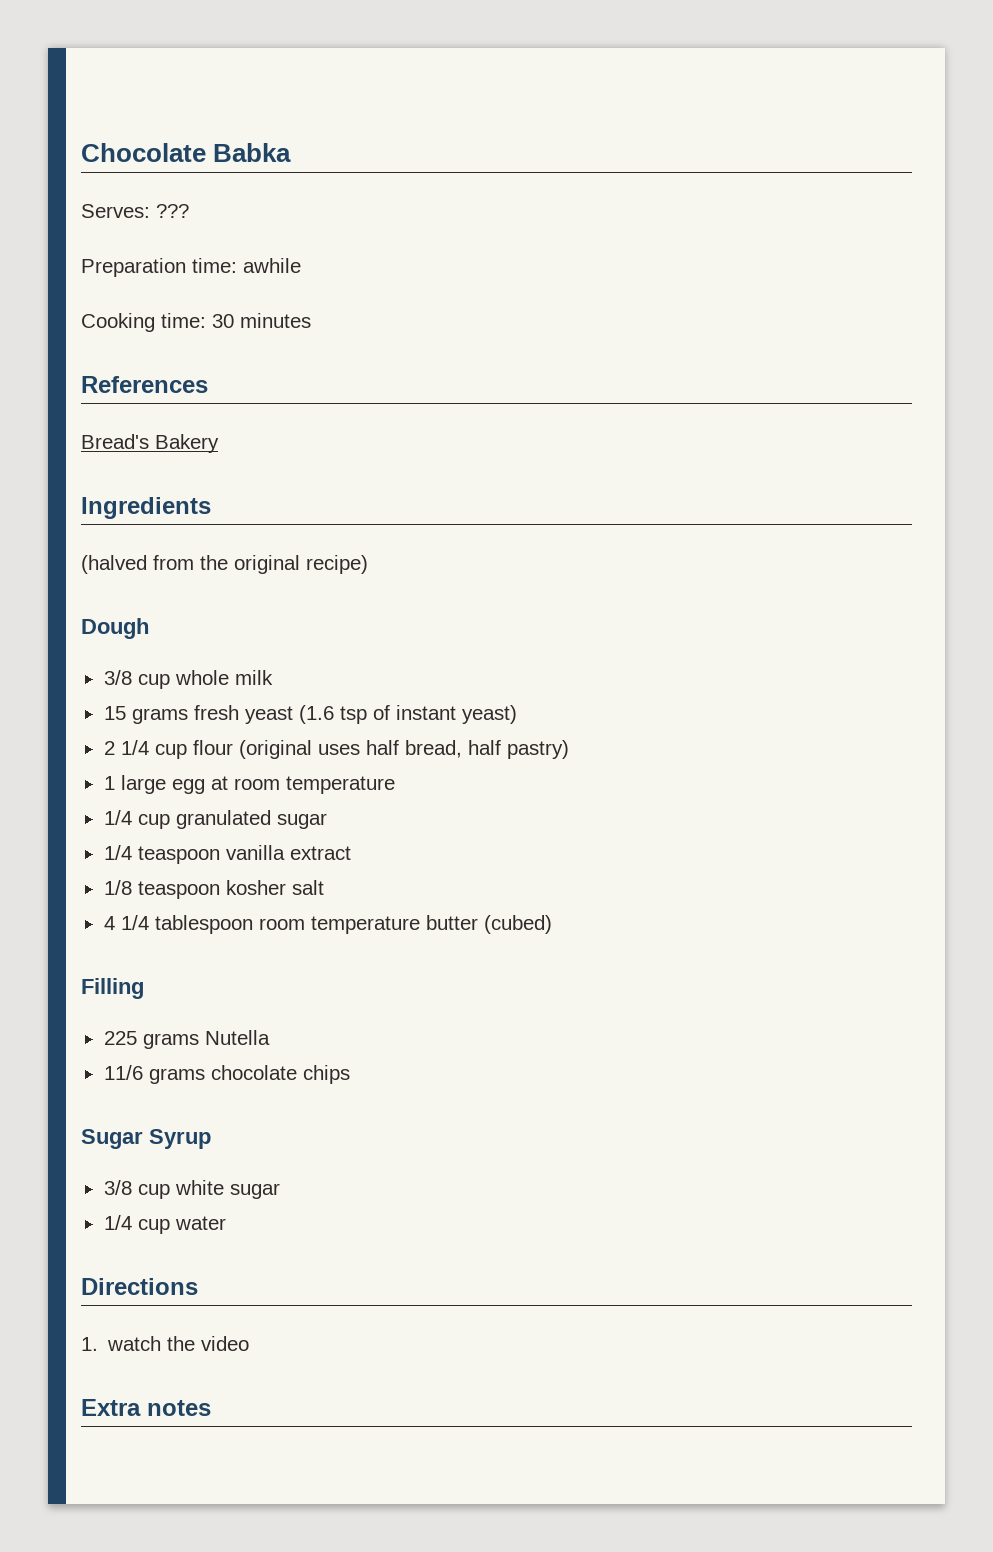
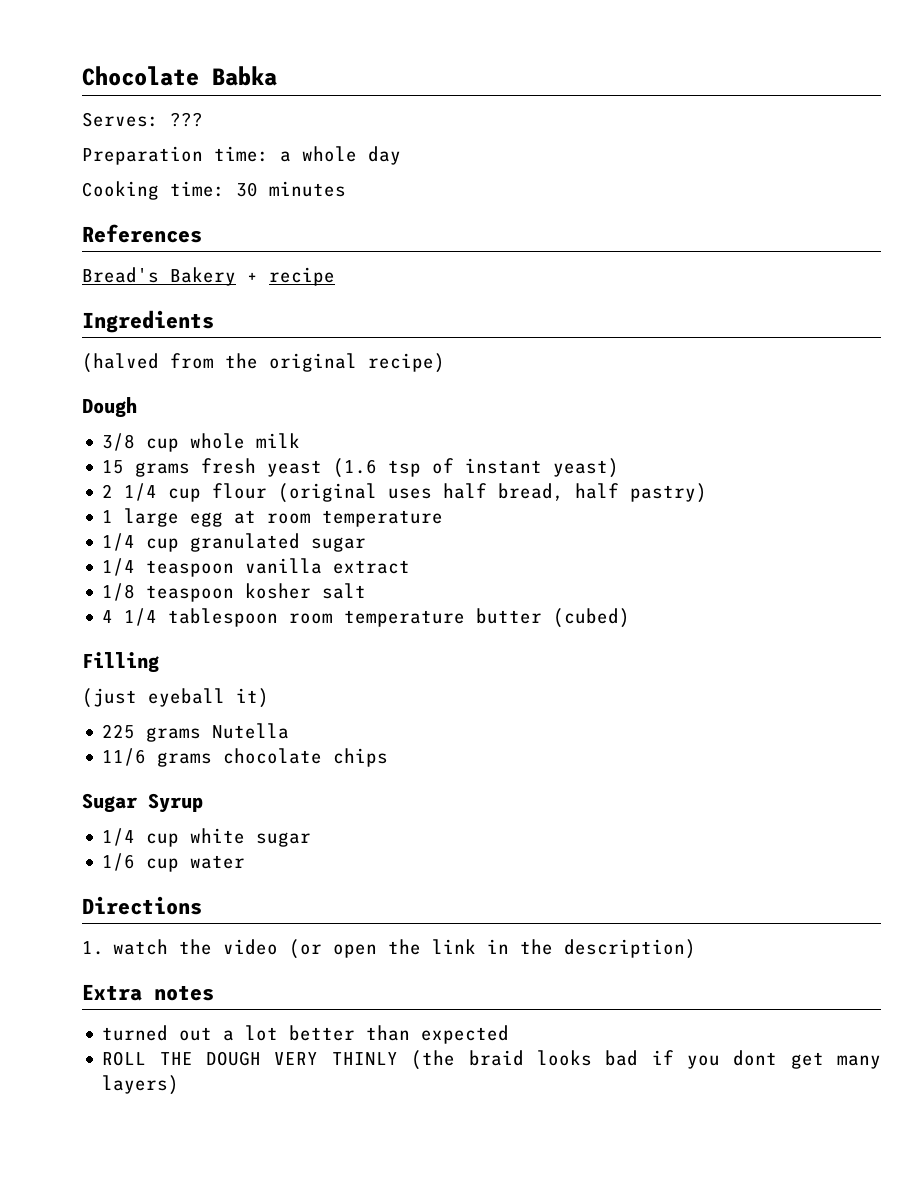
[243,258,301,273] awhile -> [280,146,401,165] a whole day
(219, 443) none -> [247,267,335,286] + recipe
(144, 988) none -> [82,688,269,708] // (just eyeball it)
[103,1180,132,1195] 3/8 -> [102,828,136,846] 1/4
[103,1215,132,1230] 1/4 -> [102,853,136,871] 1/6
[81,1399,211,1416] // Extra notes -> [289,939,697,959] [82,984,214,1001] [102,1025,510,1044] [102,1050,882,1070] [102,1075,180,1095] (or open the link in the description) // Extra notes // turned out a lot better than expected // ROLL THE DOUGH VERY THINLY (the braid looks bad if you dont get many layers)

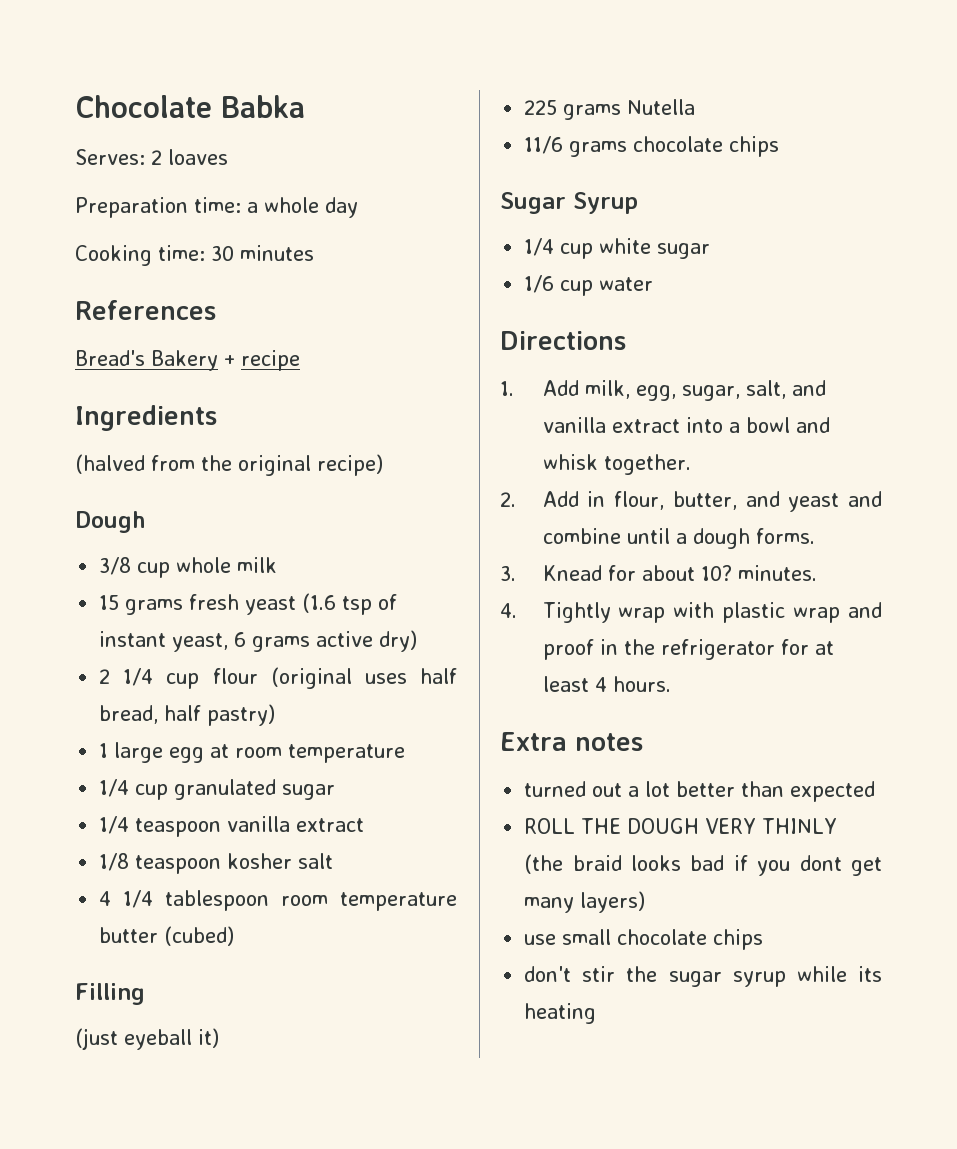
[170,112,203,127] ??? -> [151,149,228,165] 2 loaves
[553,458,620,478] yeast) -> [172,630,418,652] yeast, 6 grams active dry)
[113,939,697,959] watch the video (or open the link in the description) -> [542,380,826,401] [542,417,830,433] [542,454,691,475] [500,491,882,512] [542,528,815,549] [500,565,817,581] [500,602,882,623] [542,639,834,660] [542,676,671,692] Add milk, egg, sugar, salt, and vanilla extract into a bowl and whisk together. // 2. Add in flour, butter, and yeast and combine until a dough forms. // 3. Knead for about 10? minutes. // 4. Tightly wrap with plastic wrap and proof in the refrigerator for at least 4 hours.
(180, 1085) none -> [524,929,764,950] [524,966,882,987] [524,1003,597,1024] // use small chocolate chips // don't stir the sugar syrup while its heating

